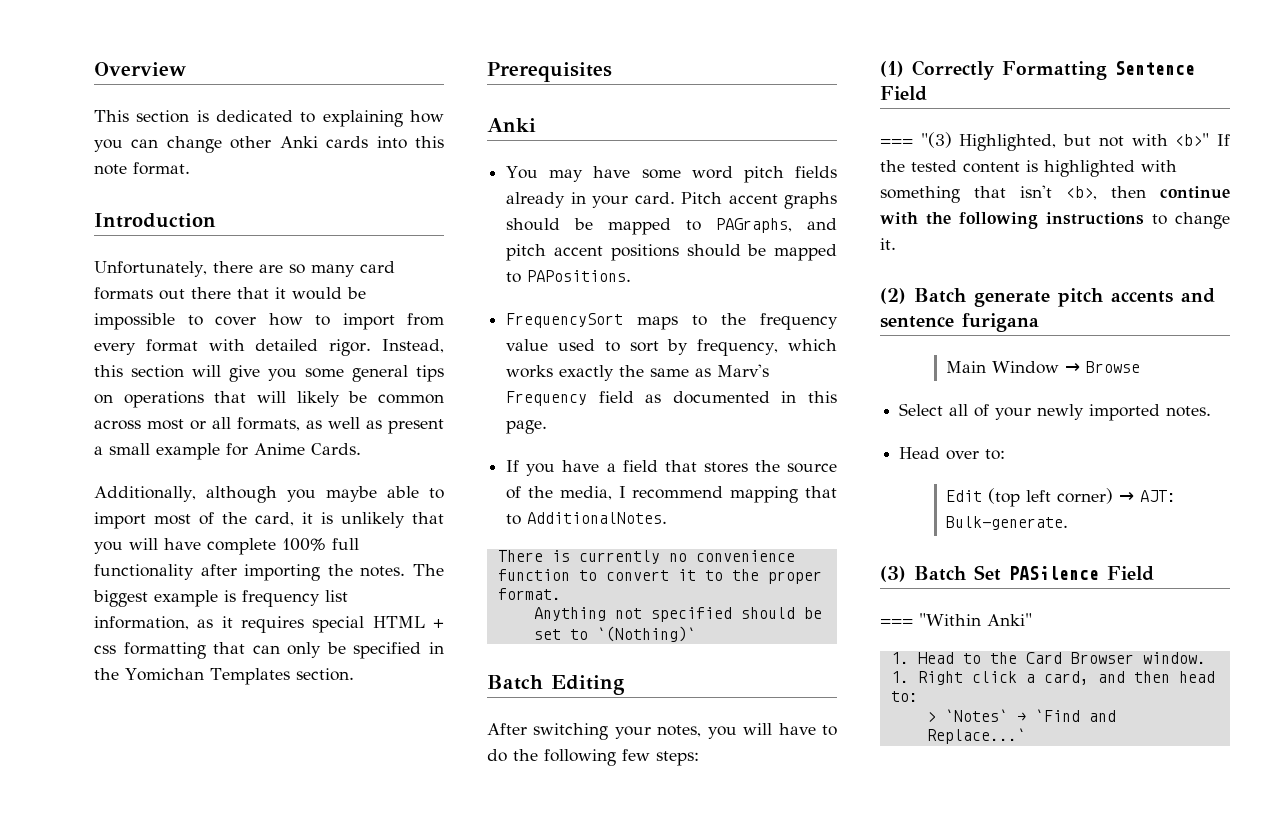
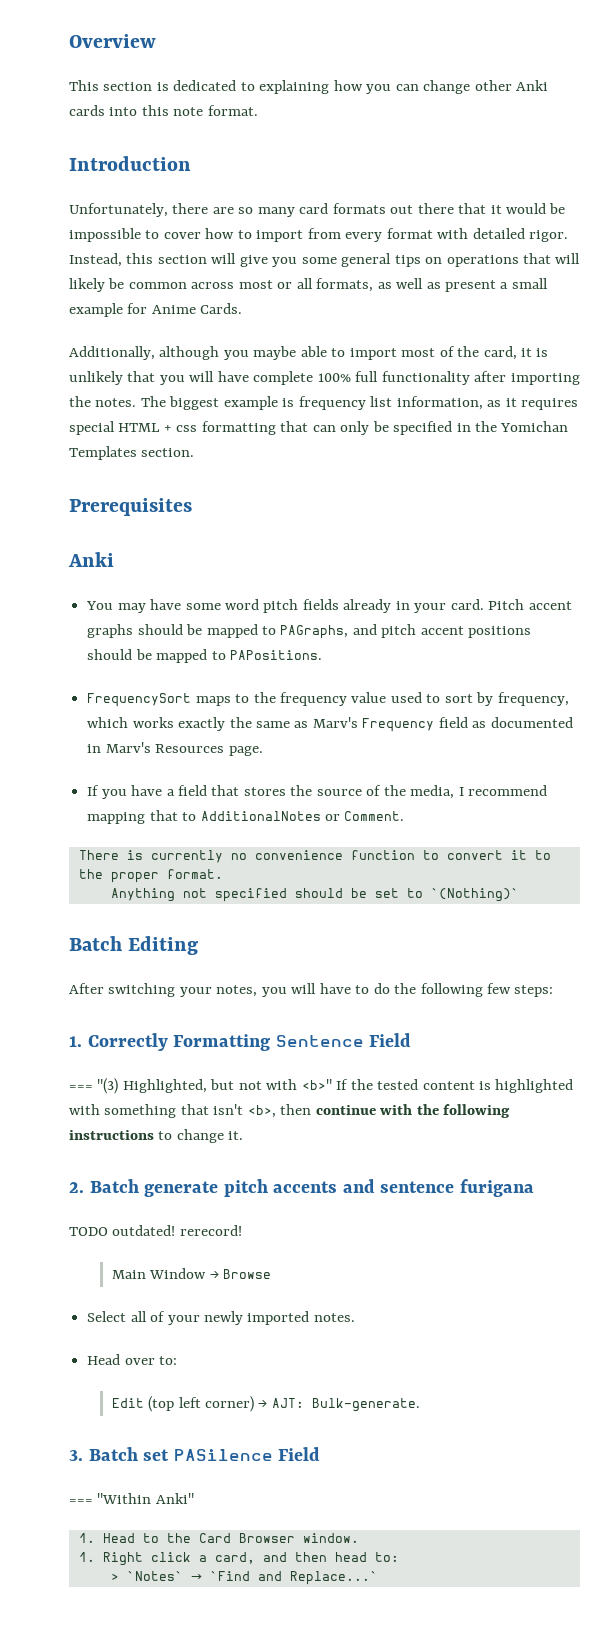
[808,391,837,403] this -> [105,742,225,753] Marv's Resources
[527,512,668,524] AdditionalNotes. -> [200,811,405,821] AdditionalNotes or Comment.
[880,61,904,77] (1) -> [69,1036,82,1047] 1.
[880,288,906,304] (2) -> [69,1182,84,1193] 2.
(1039, 322) none -> [69,1225,242,1236] // TODO outdated! rerecord!
[880,565,1001,582] (3) Batch Set -> [69,1447,170,1461] 3. Batch set

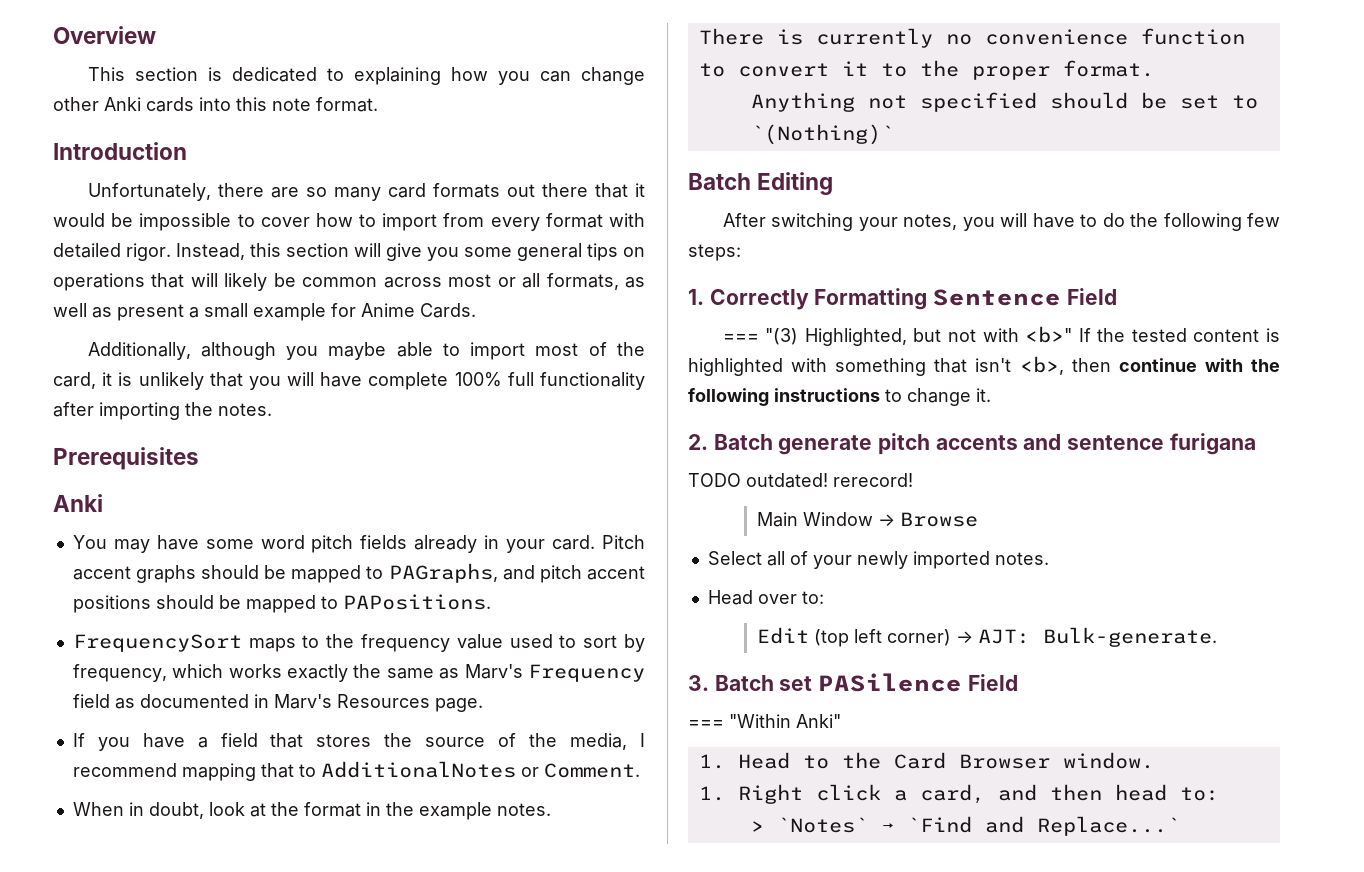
[140,396,579,410] [69,421,569,435] [69,446,195,460] The biggest example is frequency list information, as it requires special HTML + css formatting that can only be specified in the Yomichan Templates section. -> (272, 409) none
(405, 816) none -> [72,802,551,820] // When in doubt, look at the format in the example notes.

